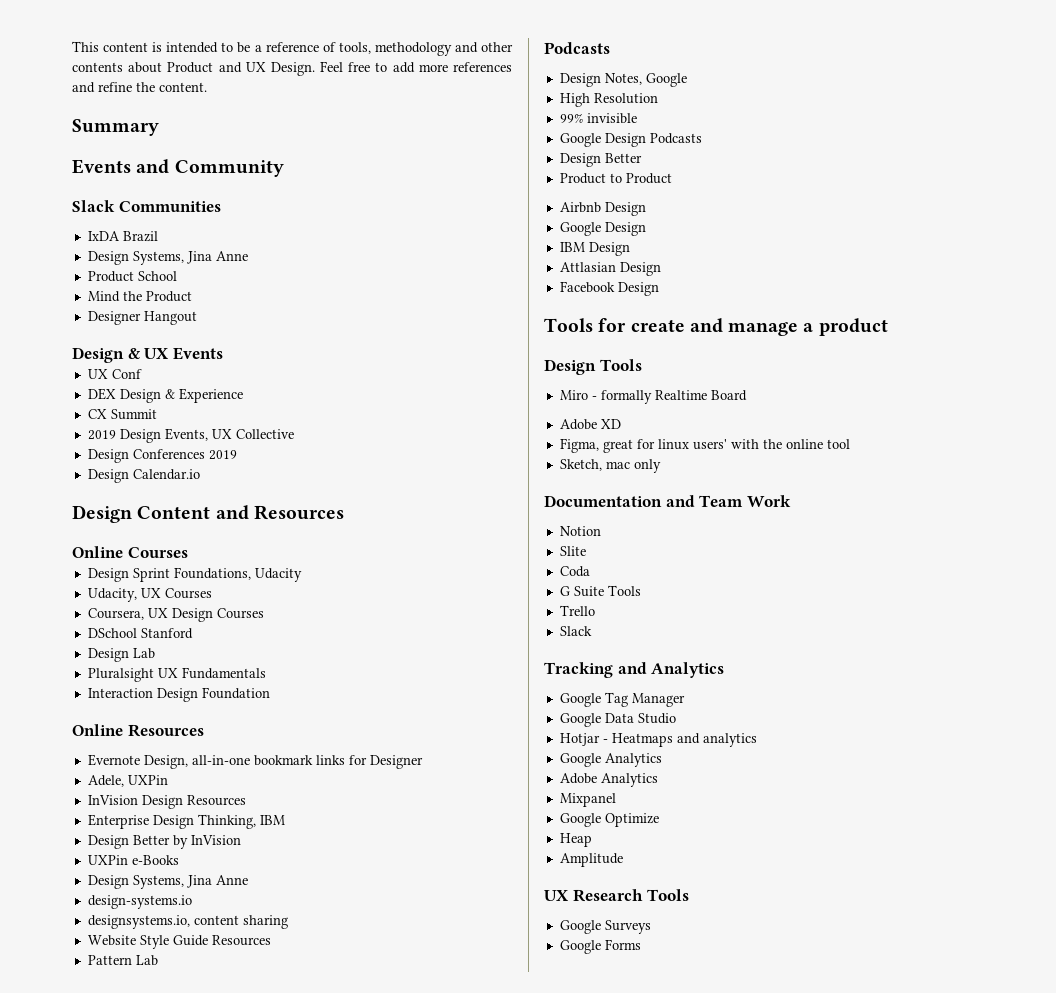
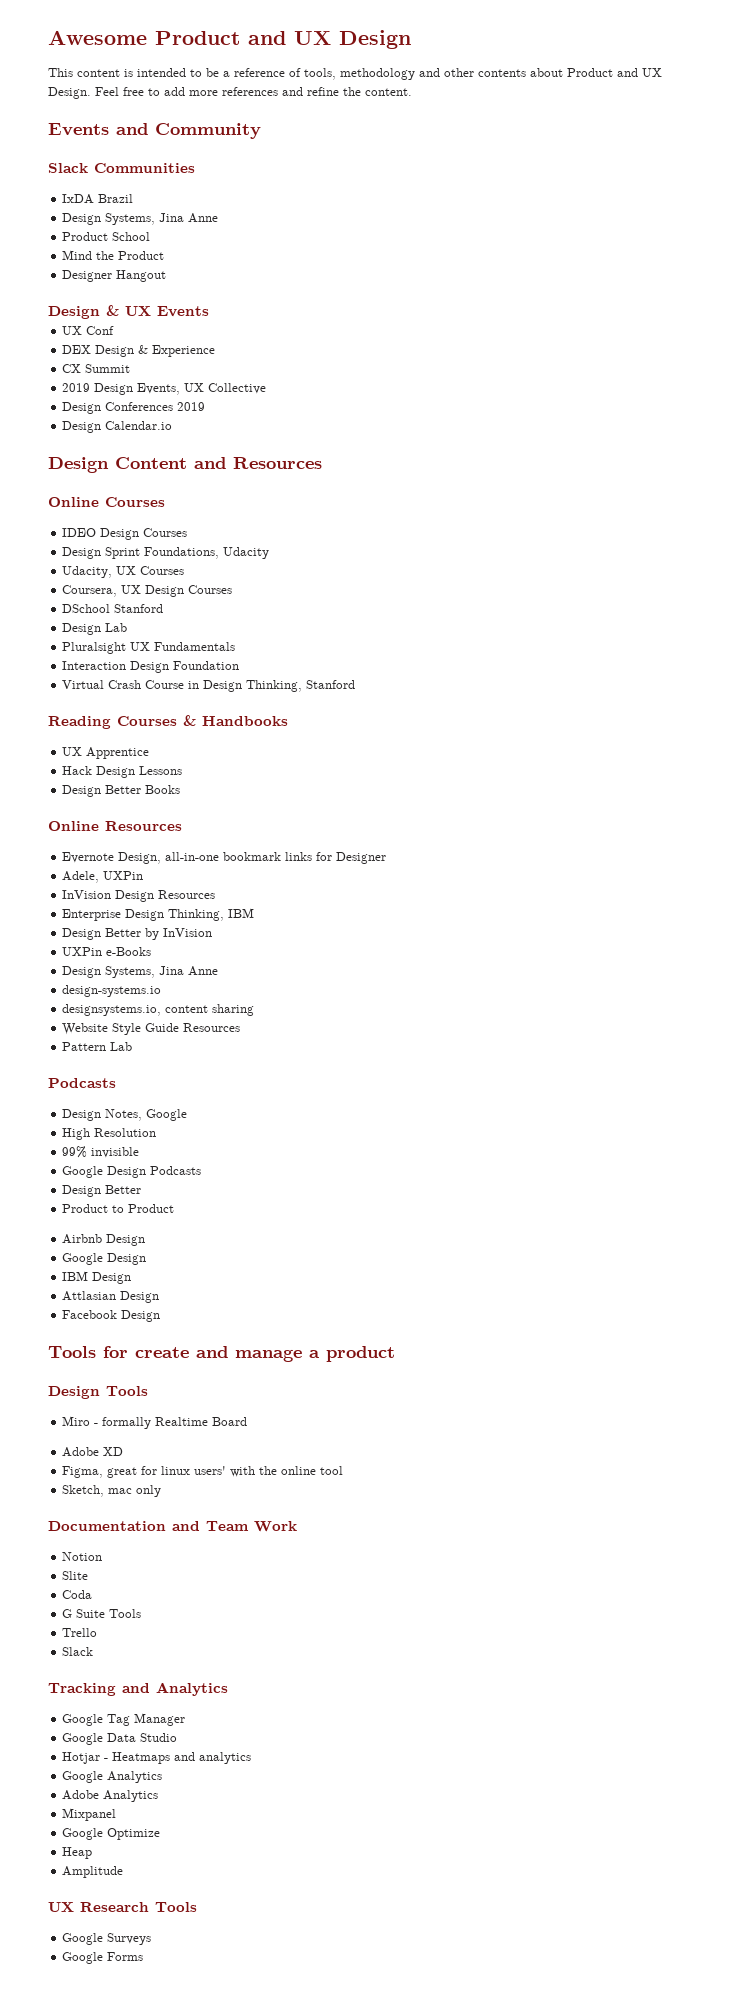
(72, 46) none -> [48,30,411,49] Awesome Product and UX Design //
[72,119,159,136] // Summary -> (412, 92) none
(188, 552) none -> [62,528,188,540] // IDEO Design Courses
(270, 693) none -> [62,680,356,692] [48,715,288,729] [62,747,150,759] [62,766,183,778] [62,785,181,797] // Virtual Crash Course in Design Thinking, Stanford // Reading Courses & Handbooks // UX Apprentice // Hack Design Lessons // Design Better Books

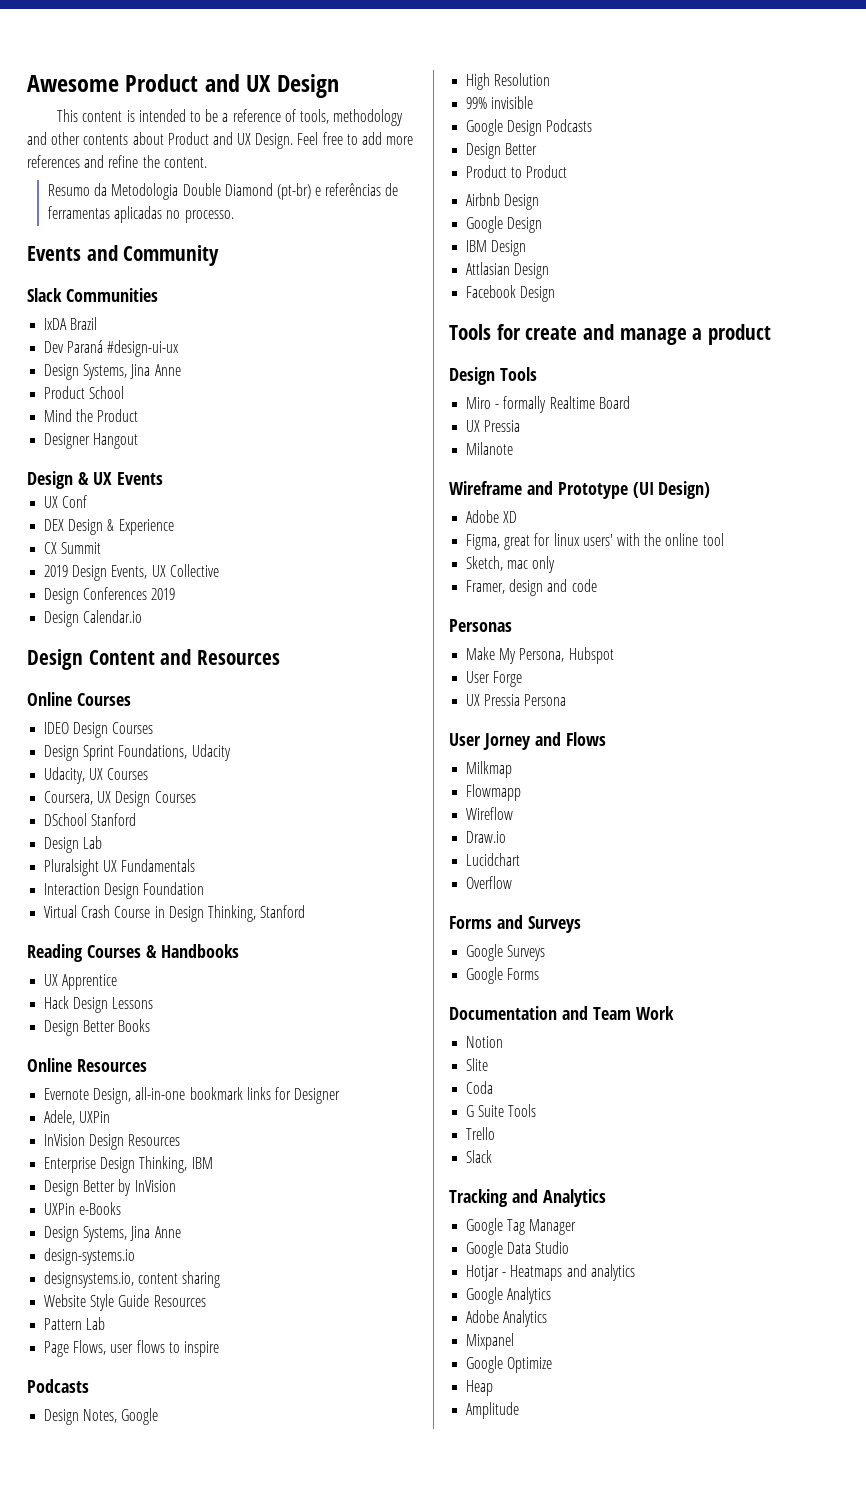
(412, 92) none -> [47,183,399,200] [47,206,234,223] // Resumo da Metodologia Double Diamond (pt-br) e referências de ferramentas aplicadas no processo.
(134, 198) none -> [44,340,180,357] // Dev Paraná #design-ui-ux
(133, 1046) none -> [44,1340,219,1357] // Page Flows, user flows to inspire
(248, 1421) none -> [466,420,521,432] [466,442,514,455] [449,481,711,499] // UX Pressia // Milanote // Wireframe and Prototype (UI Design)
(162, 1491) none -> [466,579,597,596] [449,619,512,632] [466,647,614,664] [466,671,523,687] [466,694,567,706] [449,732,606,750] [466,761,513,778] [466,784,522,801] [466,807,514,820] [466,831,507,843] [466,853,521,866] [466,876,513,889] [449,915,581,933] [466,944,546,961] [466,967,540,984] // Framer, design and code // Personas // Make My Persona, Hubspot // User Forge // UX Pressia Persona // User Jorney and Flows // Milkmap // Flowmapp // Wireflow // Draw.io // Lucidchart // Overflow // Forms and Surveys // Google Surveys // Google Forms
[48,1902,197,1912] [62,1933,152,1945] [62,1952,144,1964] // UX Research Tools // Google Surveys // Google Forms -> (520, 1410) none

